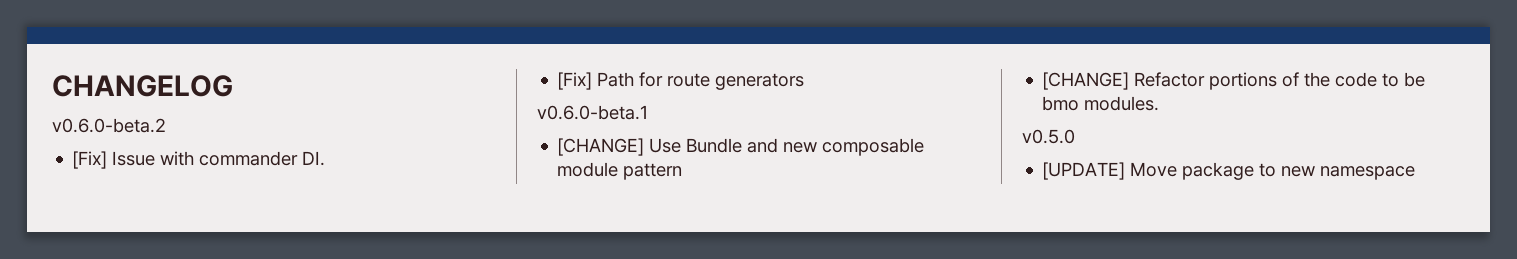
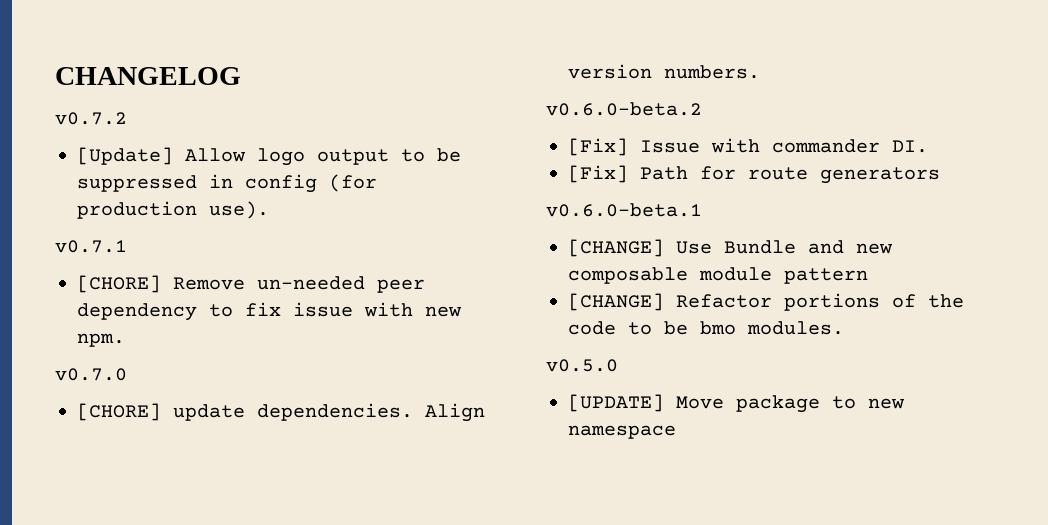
(233, 86) none -> [55,112,127,125] [77,147,461,166] [77,174,377,193] [77,201,269,219] [55,240,127,253] [77,275,425,293] [77,302,462,321] [77,333,125,347] [55,368,127,381] [77,403,485,422] [568,64,760,79] // v0.7.2 // [Update] Allow logo output to be suppressed in config (for production use). // v0.7.1 // [CHORE] Remove un-needed peer dependency to fix issue with new npm. // v0.7.0 // [CHORE] update dependencies. Align version numbers.

